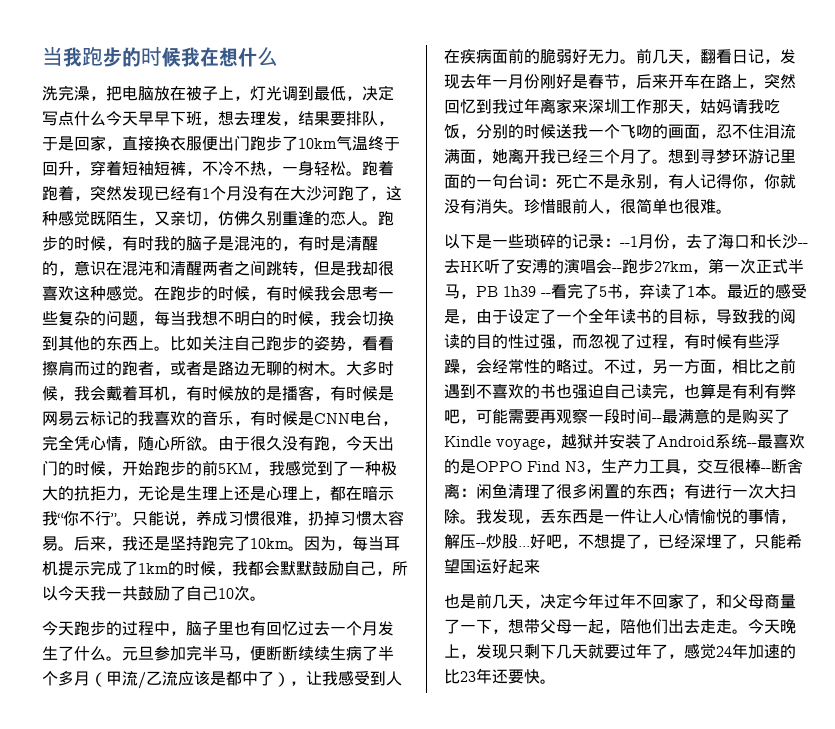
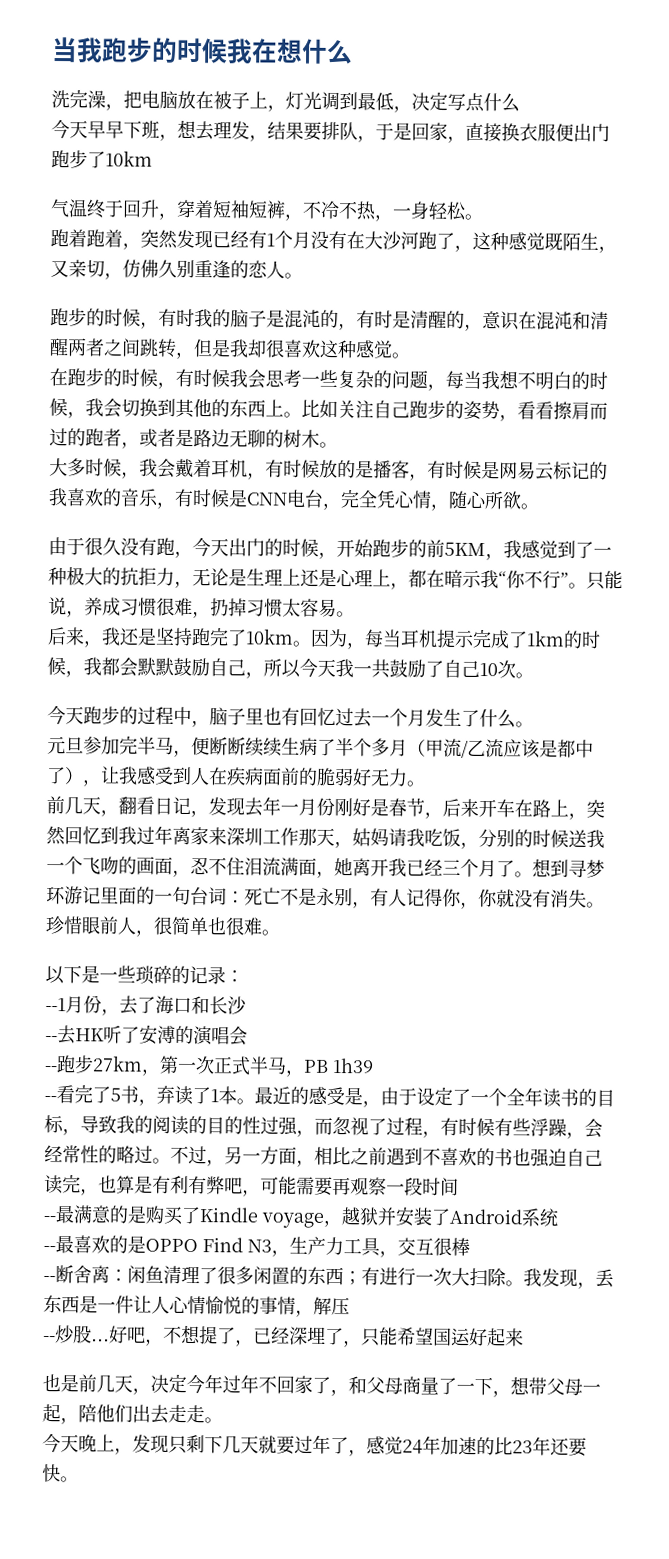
(106, 118) none -> (520, 103) //
(337, 143) none -> (153, 158) //
(362, 173) none -> (483, 217) //
(378, 223) none -> (303, 275) //
(154, 298) none -> (410, 355) //
(346, 373) none -> (338, 445) //
(218, 448) none -> (539, 506) //
(74, 548) none -> (355, 614) //
(122, 658) none -> (534, 724) //
(636, 61) none -> (425, 783) //
(620, 242) none -> (244, 976) //
(798, 241) none -> (247, 1005) //
(612, 266) none -> (248, 1036) //
(536, 291) none -> (374, 1065) //
(652, 416) none -> (459, 1186) //
(747, 441) none -> (559, 1217) //
(761, 466) none -> (470, 1246) //
(476, 541) none -> (350, 1306) //
(748, 631) none -> (223, 1420) //

